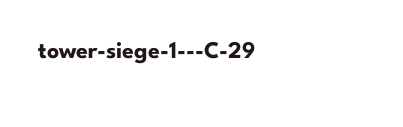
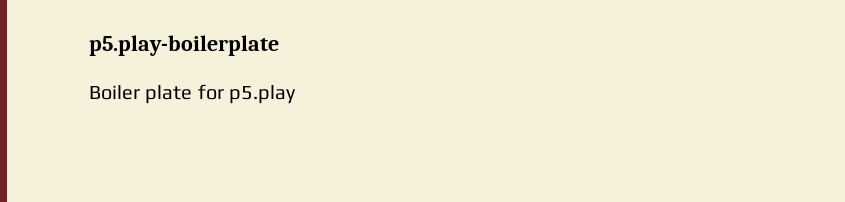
[38,41,255,64] tower-siege-1---C-29 -> [89,35,279,56] [89,84,297,104] p5.play-boilerplate // Boiler plate for p5.play

